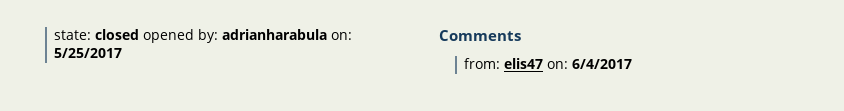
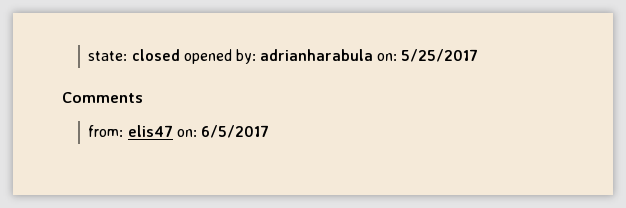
[572,59,633,69] 6/4/2017 -> [200,125,269,138] 6/5/2017

